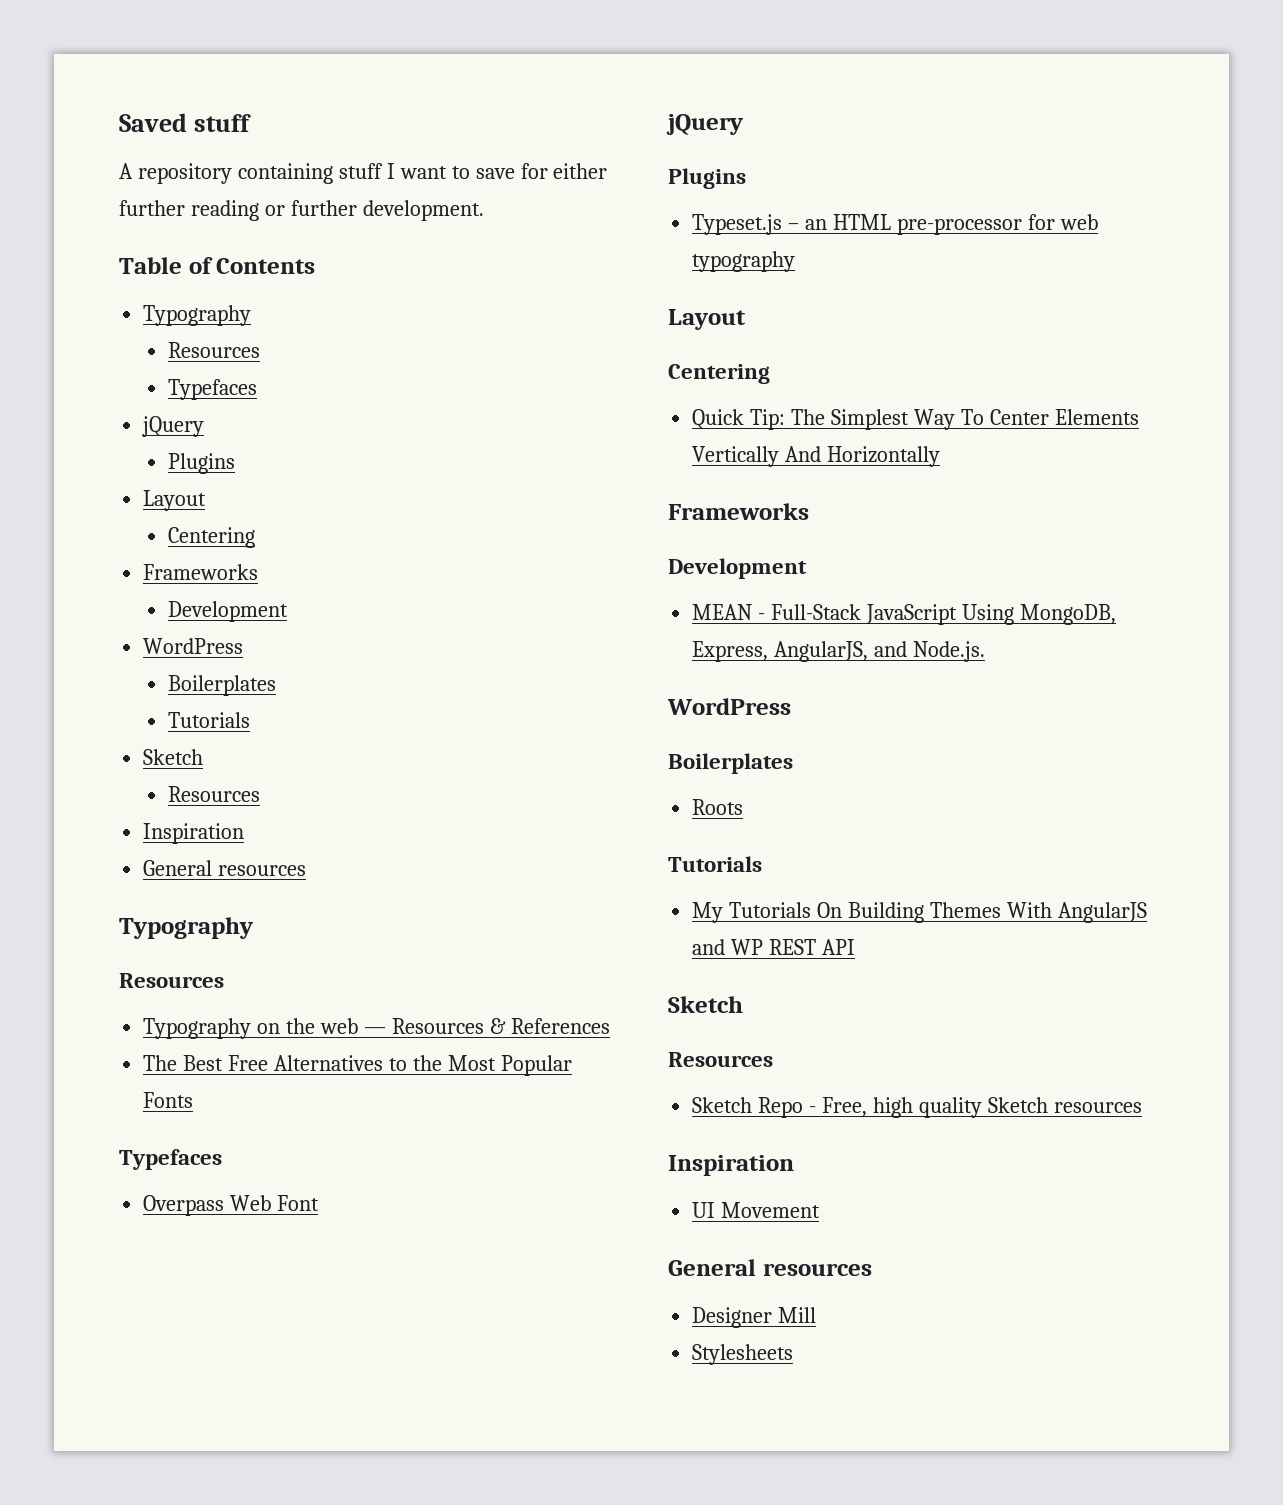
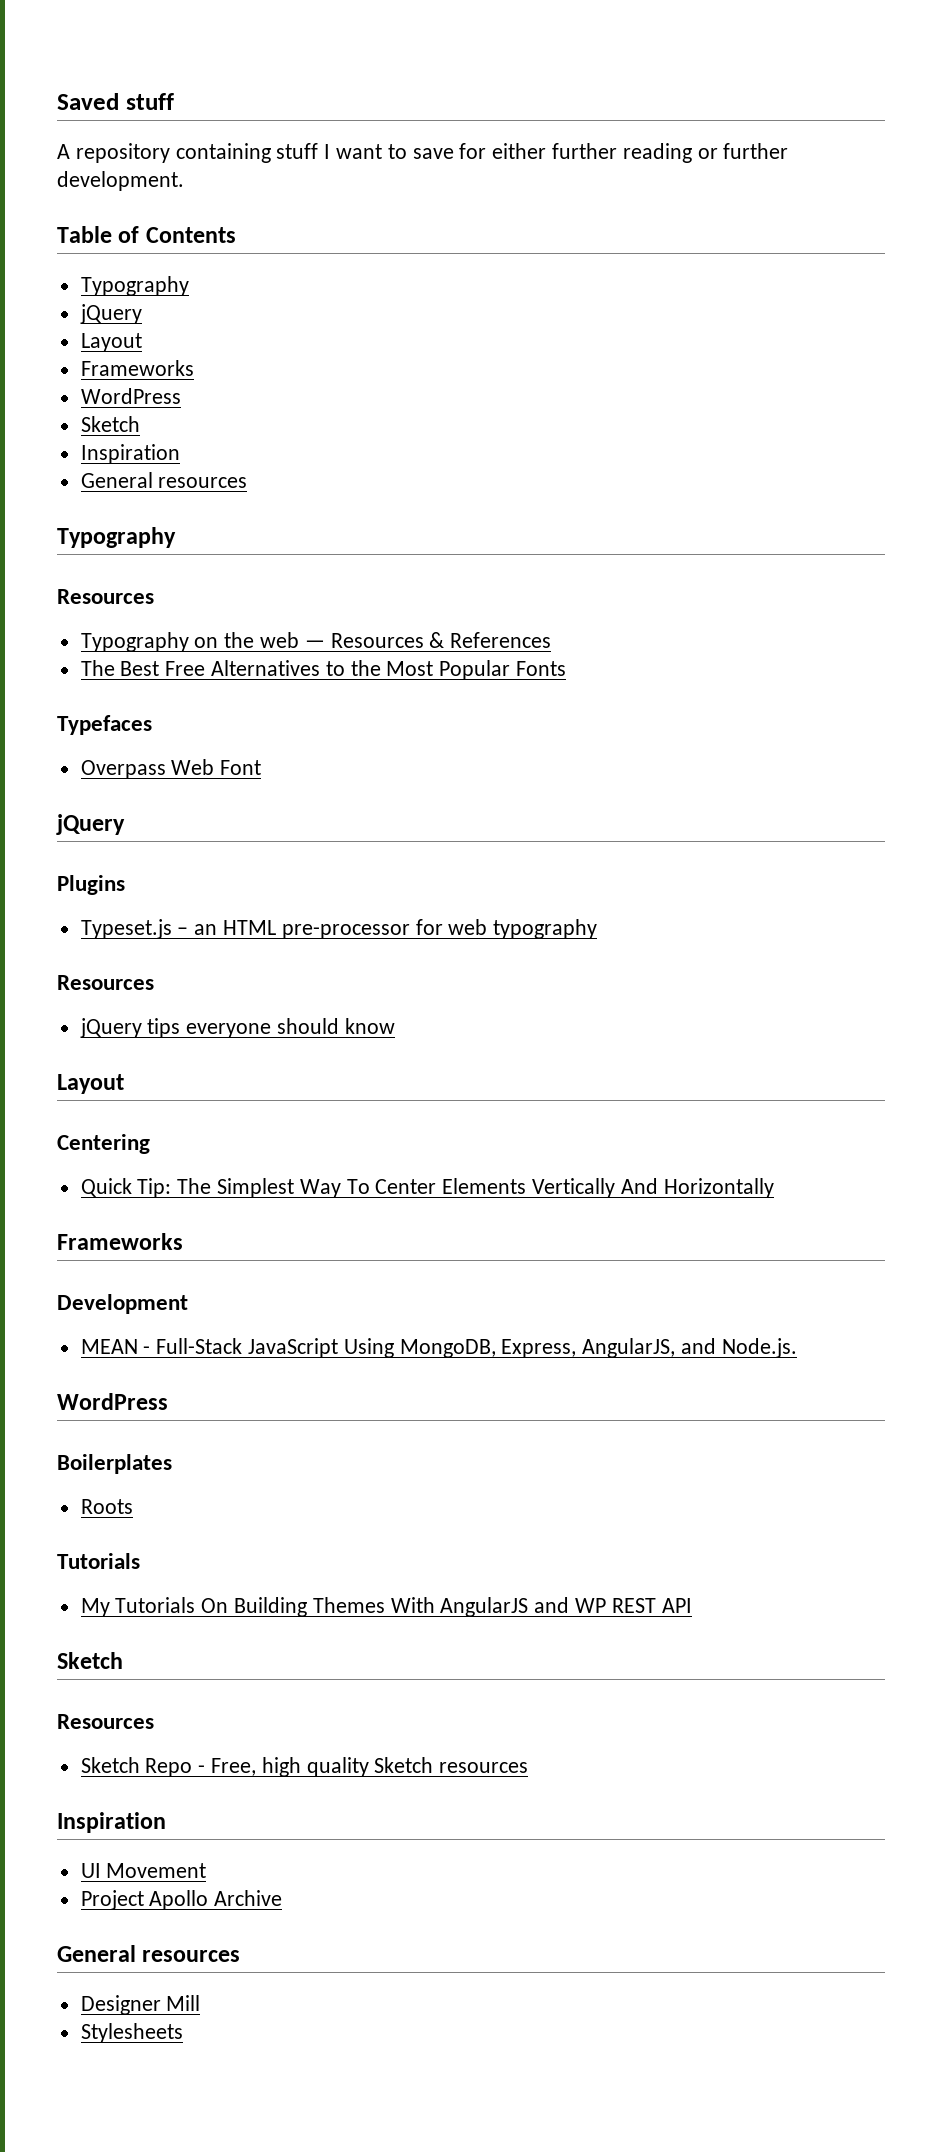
[168,342,261,358] [168,379,258,400] [142,416,205,437] [168,453,236,474] [143,490,207,511] [168,527,256,548] [143,564,259,580] [168,601,289,622] [143,638,244,654] [168,675,277,696] [168,712,251,728] [143,749,204,765] [168,786,261,802] // Resources // Typefaces // jQuery // Plugins // Layout // Centering // Frameworks // Development // WordPress // Boilerplates // Tutorials // Sketch // Resources -> [79,304,142,324] [80,333,142,352] [80,360,194,376] [80,388,181,404] [80,416,140,432] // jQuery // Layout // Frameworks // WordPress // Sketch
(796, 261) none -> [57,975,154,990] [79,1018,395,1038] // Resources // jQuery tips everyone should know
(821, 1210) none -> [80,1890,283,1910] // Project Apollo Archive

